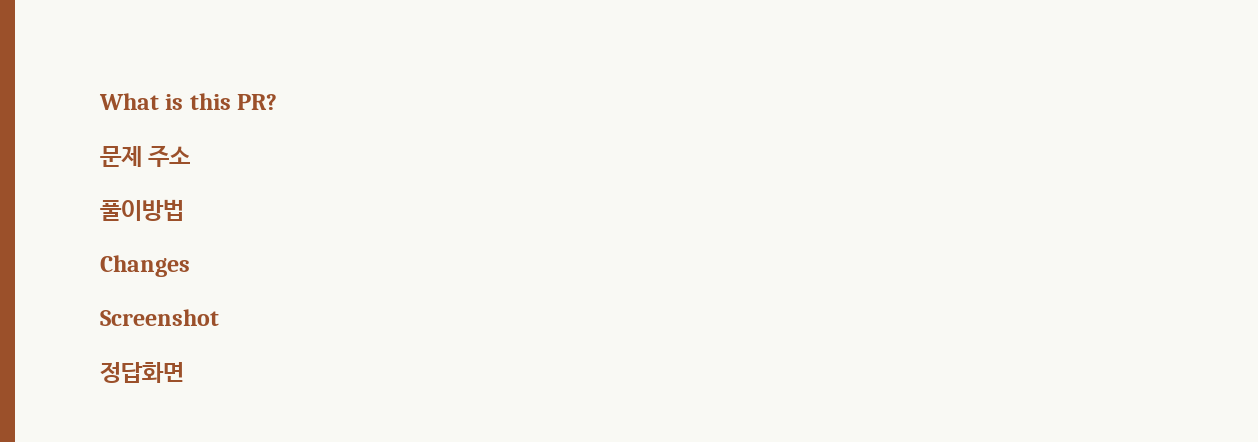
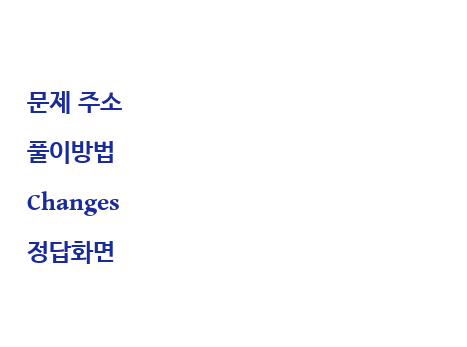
[99,93,278,110] What is this PR? // -> (27, 102) none
[100,309,219,326] // Screenshot -> (120, 203) none

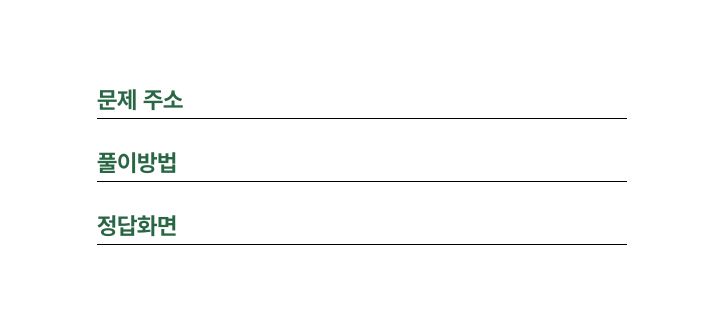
[27,191,120,216] // Changes -> (177, 163) none

